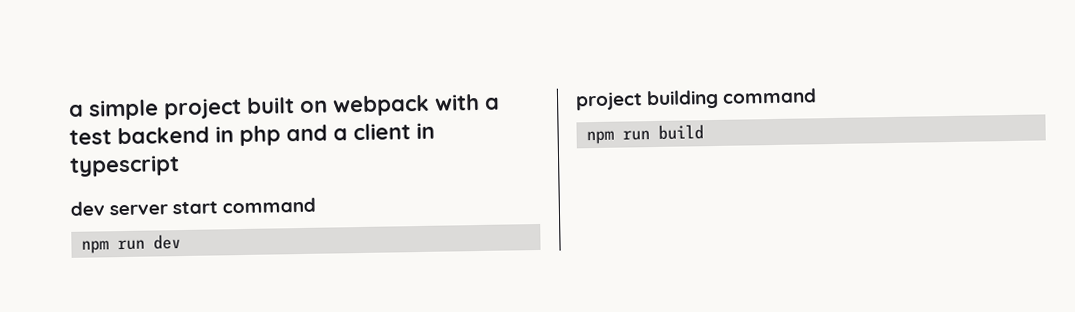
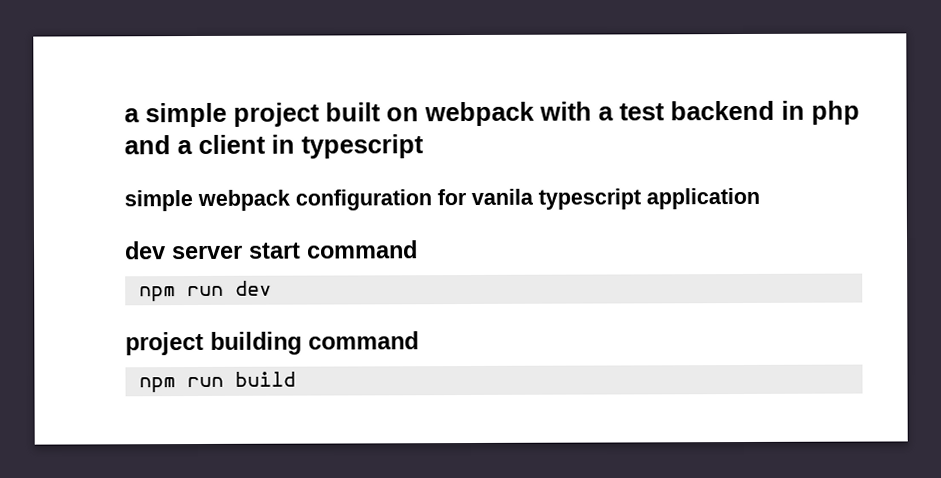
(180, 166) none -> [124,187,760,212] // simple webpack configuration for vanila typescript application

